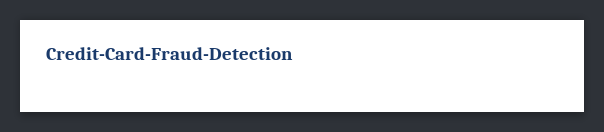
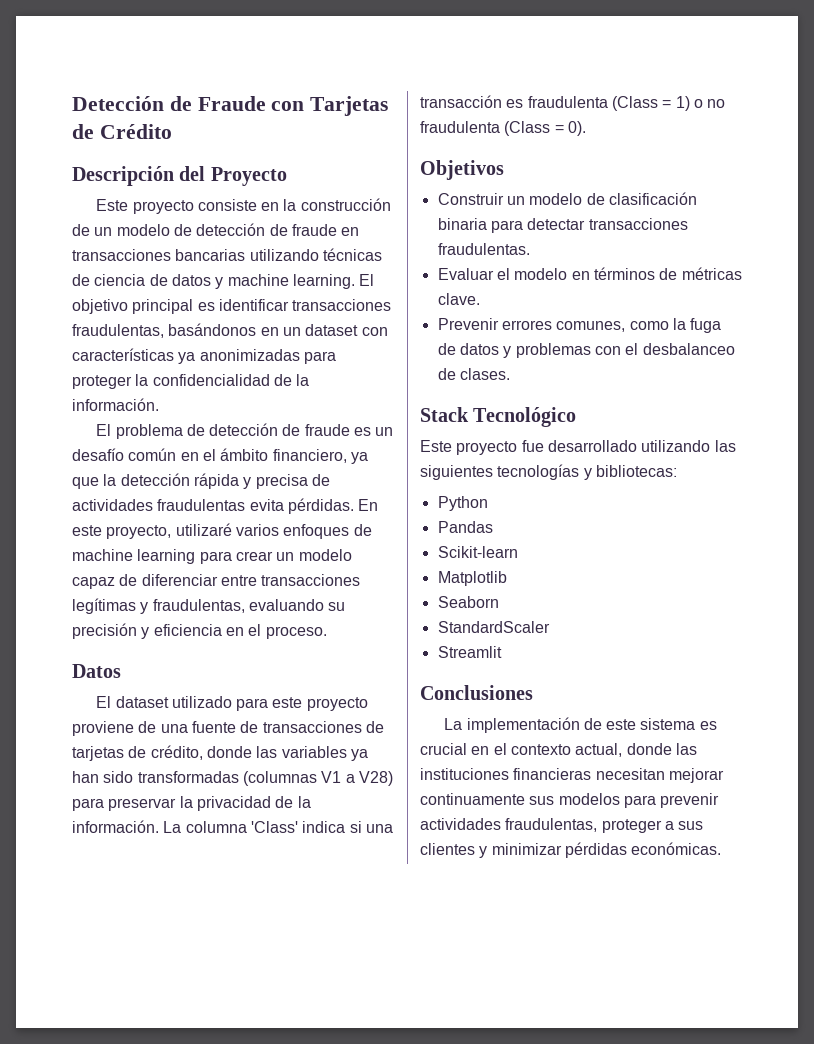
[46,47,293,60] Credit-Card-Fraud-Detection -> [72,96,389,116] [72,124,172,139] [72,166,287,186] [96,198,391,214] [72,223,360,236] [72,248,382,261] [72,274,375,289] [72,299,392,314] [72,323,388,338] [72,348,336,364] [72,374,310,389] [72,398,159,411] [96,423,394,439] [72,448,368,464] [72,473,330,489] [72,498,379,514] [72,523,372,539] [72,549,352,564] [72,574,361,589] [72,598,346,614] [72,623,327,639] [72,664,121,678] [96,696,368,711] [72,721,384,736] [72,745,368,761] [72,771,393,786] [72,796,311,811] [72,820,393,833] [420,95,726,111] [420,121,586,136] [420,160,504,180] [437,192,697,205] [437,218,688,233] [437,243,530,255] [437,267,742,280] [437,293,480,305] [437,318,722,333] [437,343,735,358] [437,368,510,380] [420,407,577,427] [420,440,736,455] [420,464,677,480] [437,496,488,511] [437,521,493,533] [437,546,518,558] [437,571,507,586] [437,596,499,608] [437,621,550,633] [437,646,502,658] [420,685,533,700] [444,717,717,733] [420,743,697,757] [420,768,724,783] [420,793,720,808] [420,818,704,833] [420,842,722,858] Detección de Fraude con Tarjetas de Crédito // Descripción del Proyecto // Este proyecto consiste en la construcción de un modelo de detección de fraude en transacciones bancarias utilizando técnicas de ciencia de datos y machine learning. El objetivo principal es identificar transacciones fraudulentas, basándonos en un dataset con características ya anonimizadas para proteger la confidencialidad de la información. // El problema de detección de fraude es un desafío común en el ámbito financiero, ya que la detección rápida y precisa de actividades fraudulentas evita pérdidas. En este proyecto, utilizaré varios enfoques de machine learning para crear un modelo capaz de diferenciar entre transacciones legítimas y fraudulentas, evaluando su precisión y eficiencia en el proceso. // Datos // El dataset utilizado para este proyecto proviene de una fuente de transacciones de tarjetas de crédito, donde las variables ya han sido transformadas (columnas V1 a V28) para preservar la privacidad de la información. La columna 'Class' indica si una transacción es fraudulenta (Class = 1) o no fraudulenta (Class = 0). // Objetivos // Construir un modelo de clasificación binaria para detectar transacciones fraudulentas. // Evaluar el modelo en términos de métricas clave. // Prevenir errores comunes, como la fuga de datos y problemas con el desbalanceo de clases. // Stack Tecnológico // Este proyecto fue desarrollado utilizando las siguientes tecnologías y bibliotecas: // Python // Pandas // Scikit-learn // Matplotlib // Seaborn // StandardScaler // Streamlit // Conclusiones // La implementación de este sistema es crucial en el contexto actual, donde las instituciones financieras necesitan mejorar continuamente sus modelos para prevenir actividades fraudulentas, proteger a sus clientes y minimizar pérdidas económicas.

